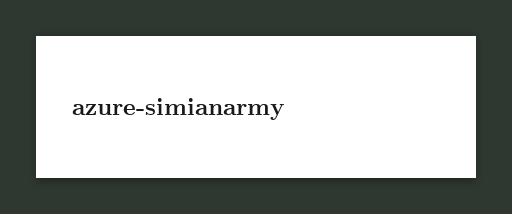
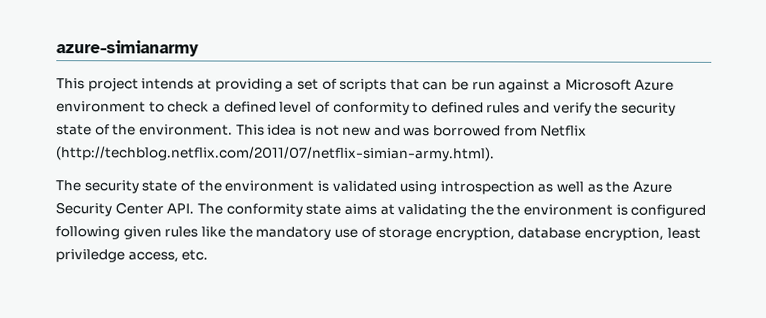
(285, 109) none -> [56,77,675,93] [56,101,677,116] [56,124,588,137] [55,146,495,162] [55,180,673,195] [55,202,707,218] [55,226,701,241] [55,249,209,263] // This project intends at providing a set of scripts that can be run against a Microsoft Azure environment to check a defined level of conformity to defined rules and verify the security state of the environment. This idea is not new and was borrowed from Netflix (http://techblog.netflix.com/2011/07/netflix-simian-army.html). // The security state of the environment is validated using introspection as well as the Azure Security Center API. The conformity state aims at validating the the environment is configured following given rules like the mandatory use of storage encryption, database encryption, least priviledge access, etc.

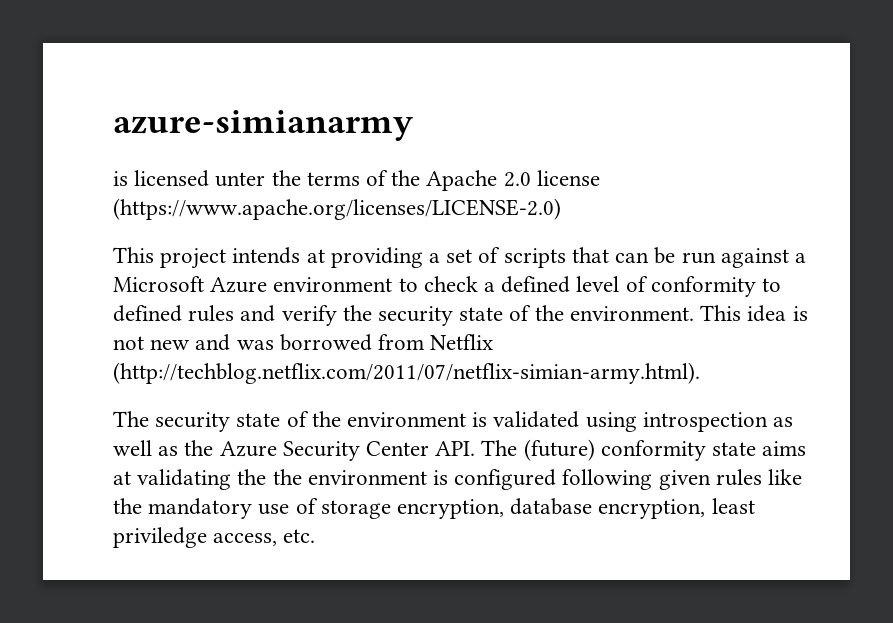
(199, 48) none -> [113,170,600,191] [113,198,561,220] // is licensed unter the terms of the Apache 2.0 license (https://www.apache.org/licenses/LICENSE-2.0)
(223, 209) none -> [523,439,595,461] (future)

